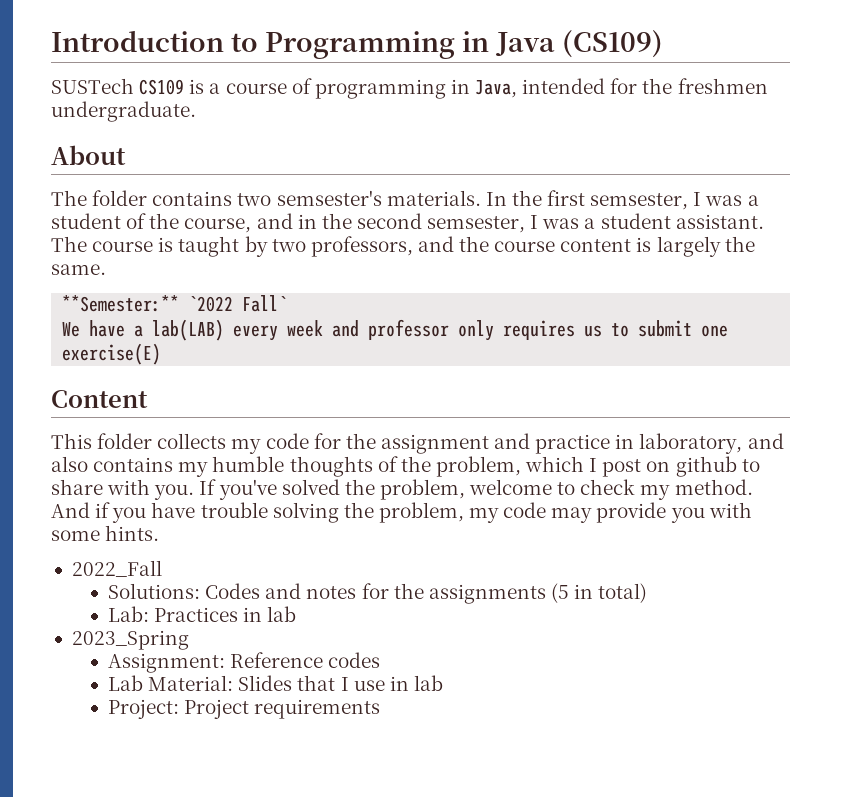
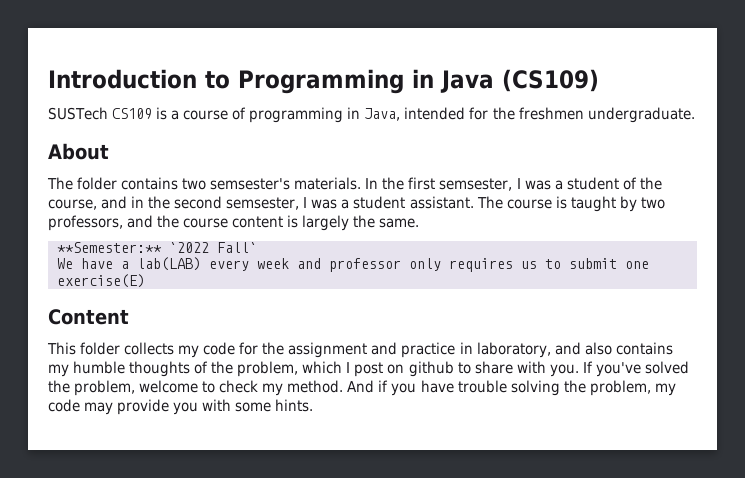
[71,560,162,577] [107,583,648,604] [107,606,297,622] [71,630,189,650] [107,652,381,673] [107,675,443,691] [107,699,381,719] // 2022_Fall // Solutions: Codes and notes for the assignments (5 in total) // Lab: Practices in lab // 2023_Spring // Assignment: Reference codes // Lab Material: Slides that I use in lab // Project: Project requirements -> (314, 405) none

